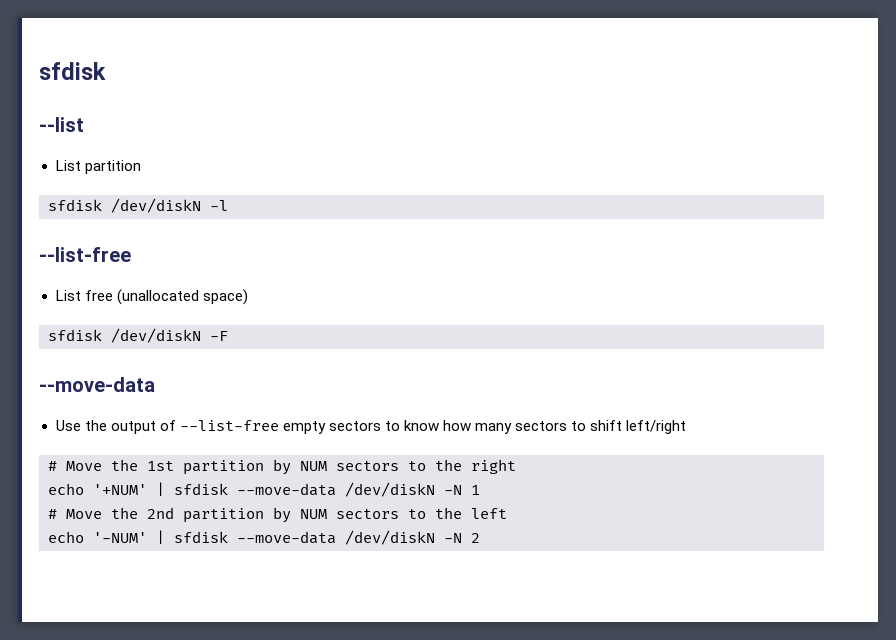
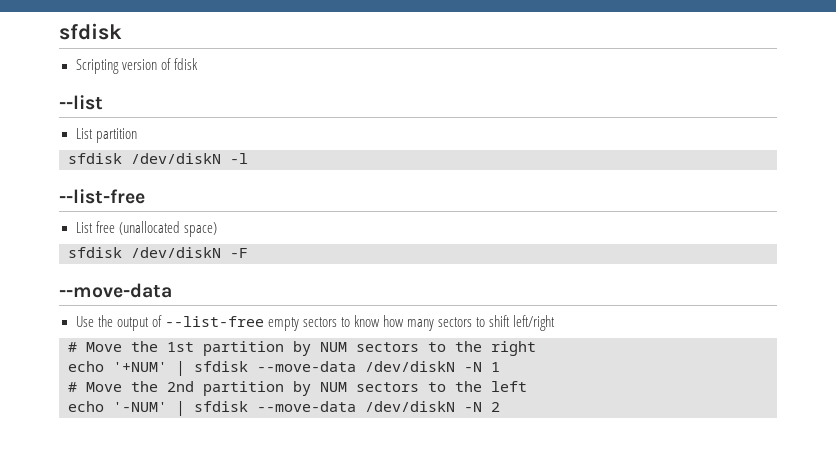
[39,62,106,80] sfdisk -> [59,23,122,40] [75,58,198,74] sfdisk // Scripting version of fdisk

